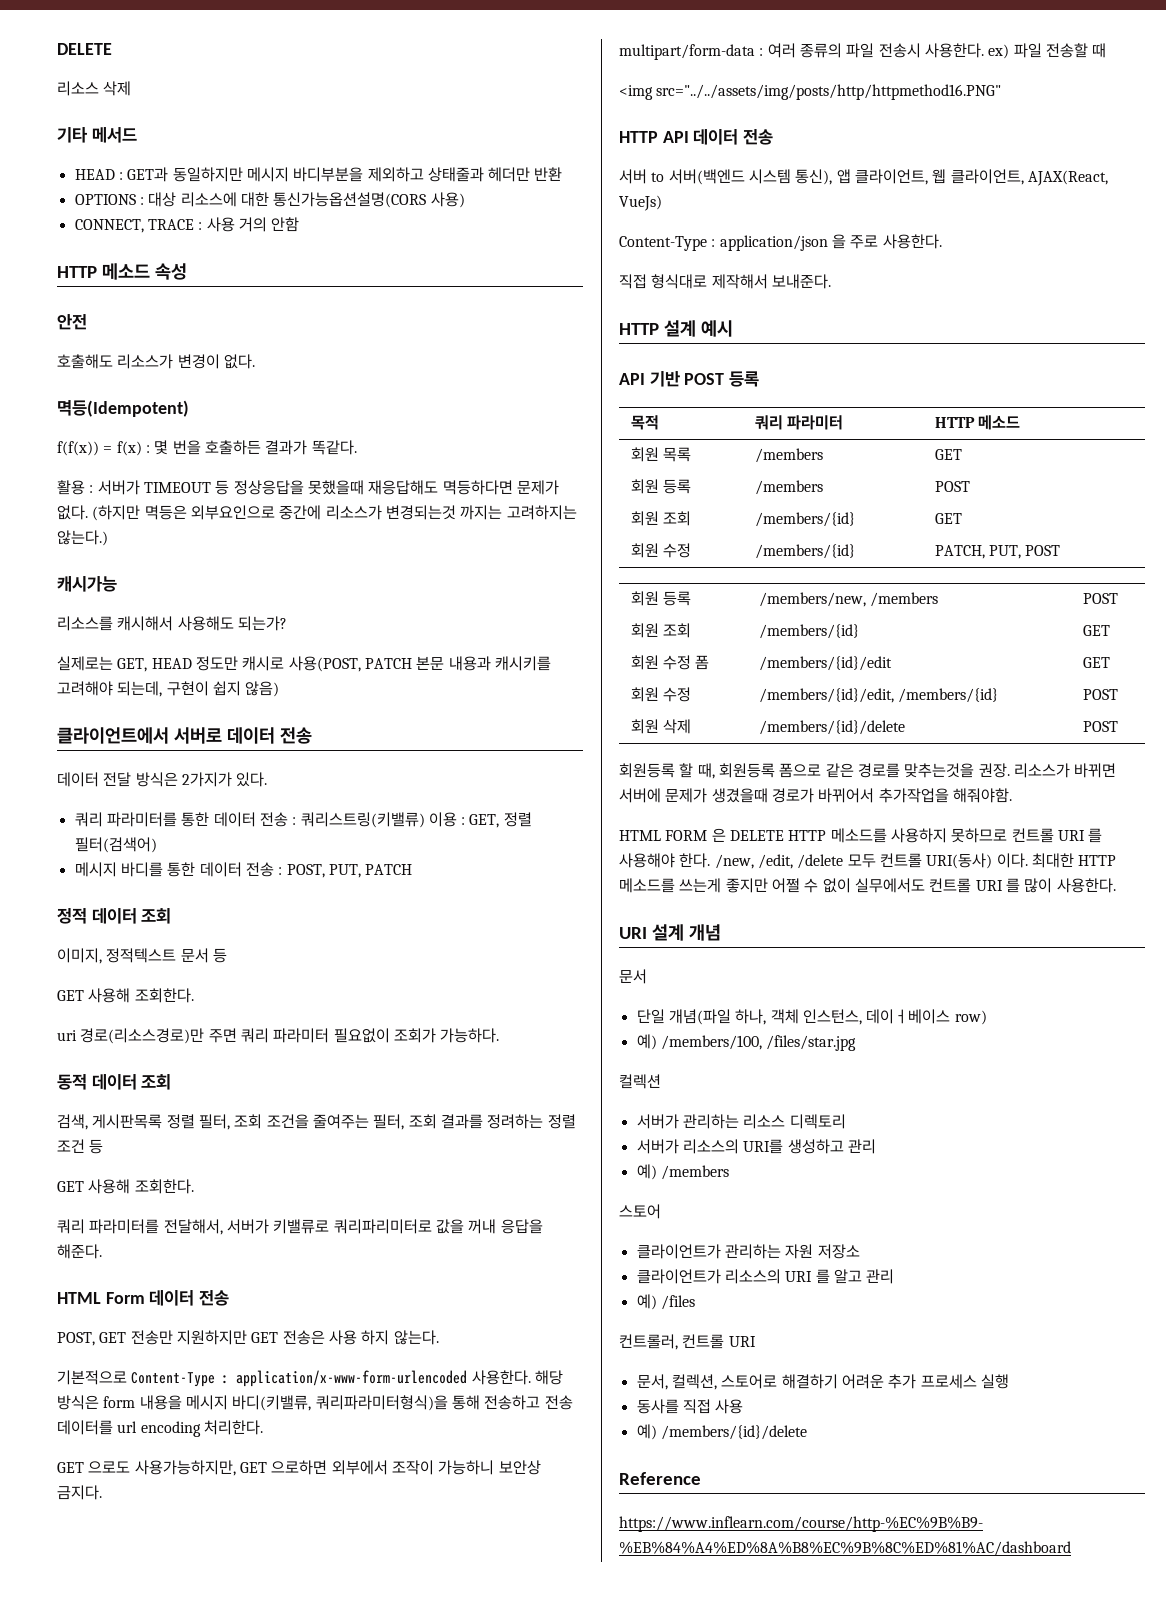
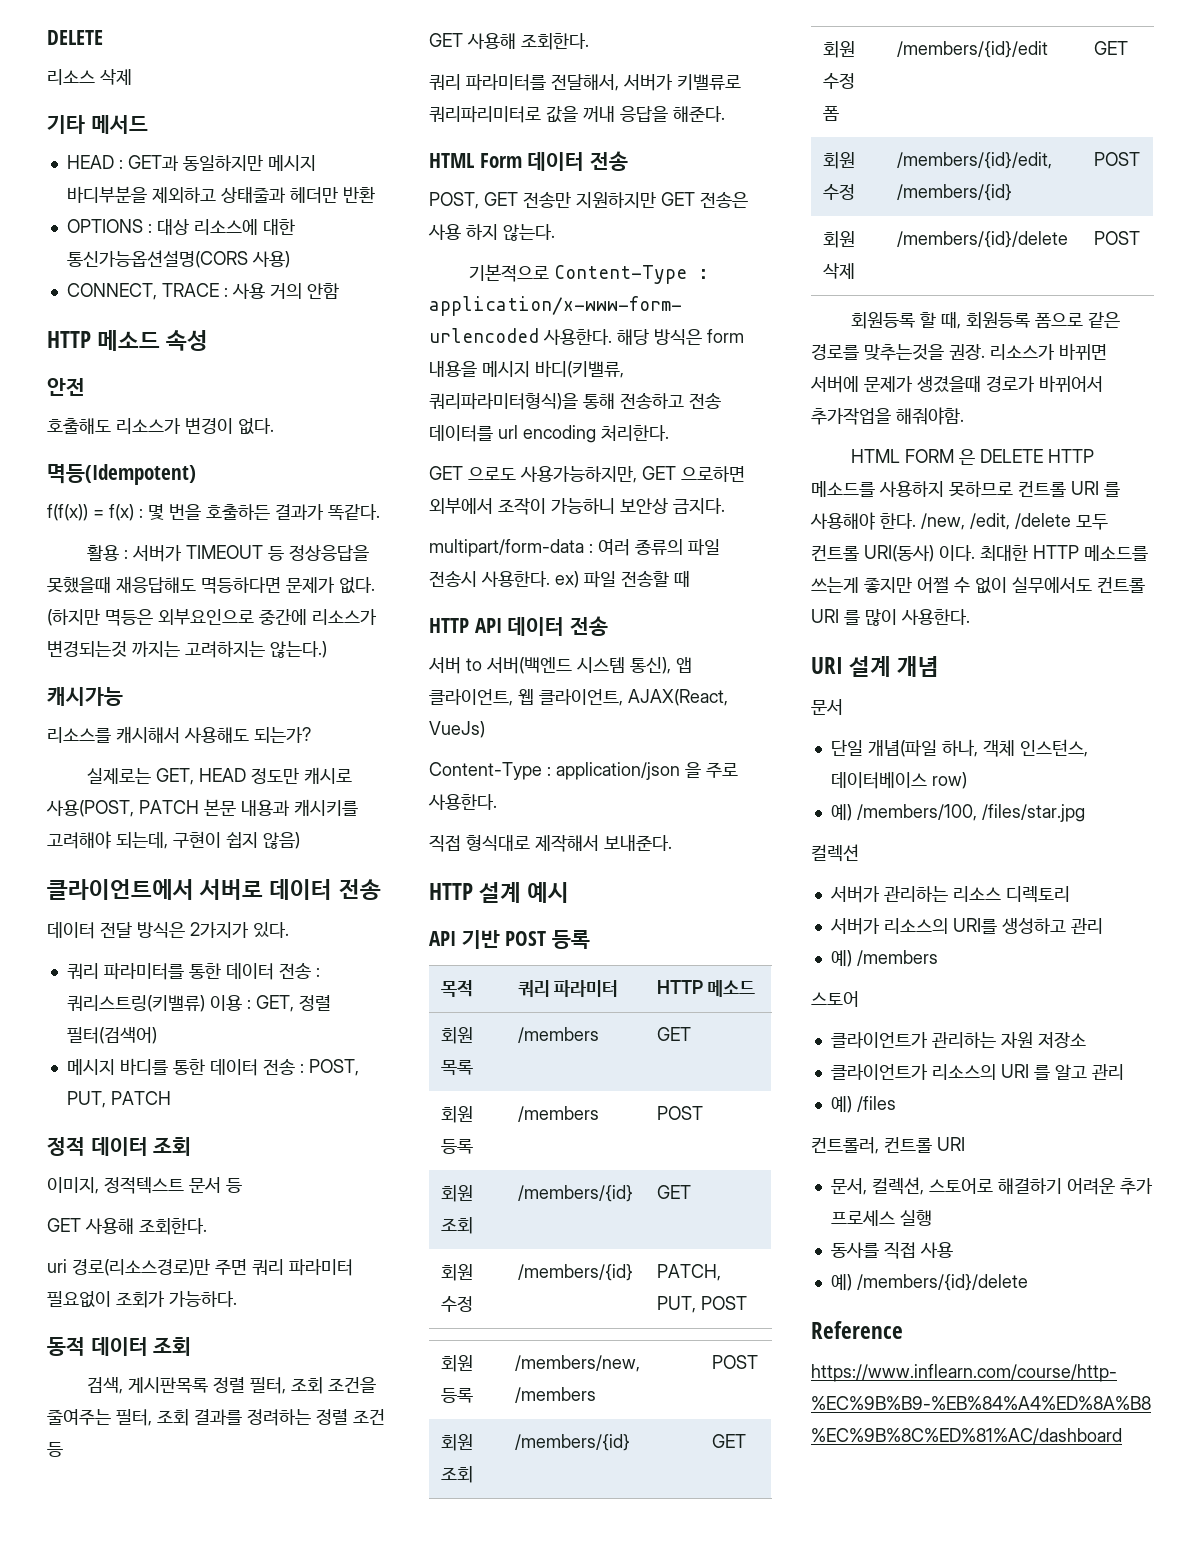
[619,84,1002,100] // <img src="../../assets/img/posts/http/httpmethod16.PNG" -> (690, 578) none
[866,1009,951,1024] 데이ㅓ베이스 -> [830,772,927,789] 데이터베이스

